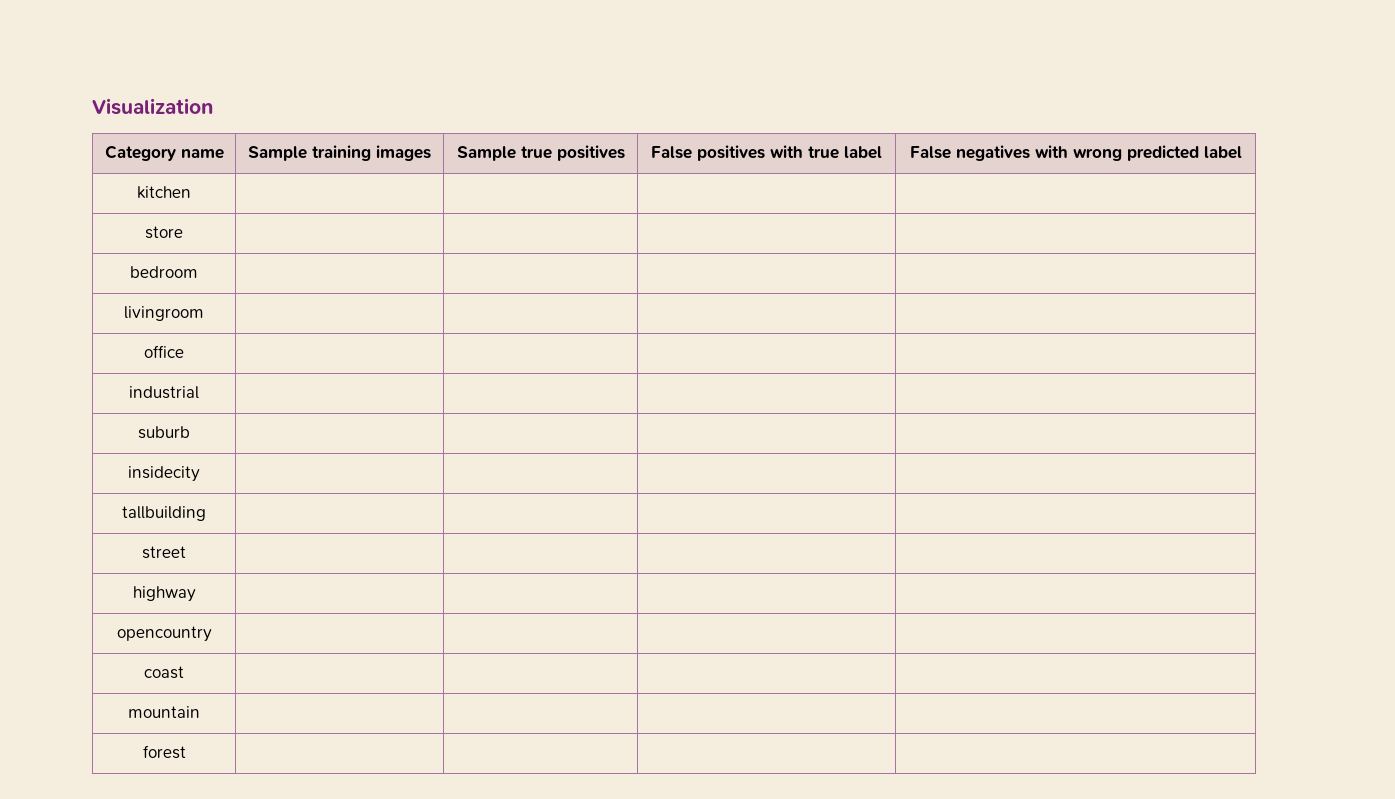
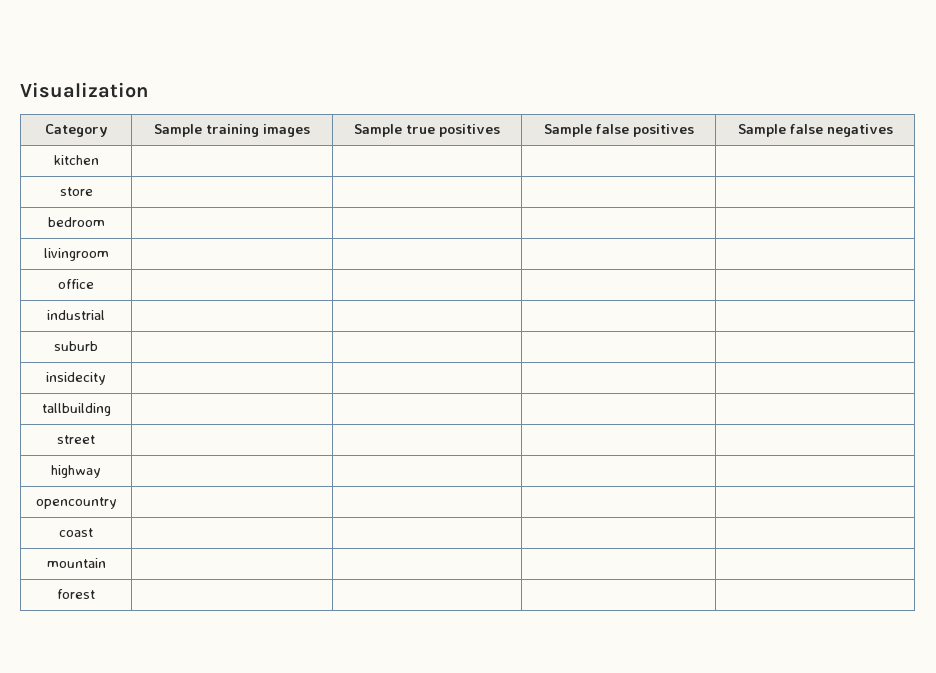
[180,148,224,159] name -> (108, 130) none
[651,145,882,161] [909,145,1242,161] False positives with true label | False negatives with wrong predicted label -> [543,124,694,137] [737,124,893,137] Sample false positives | Sample false negatives

